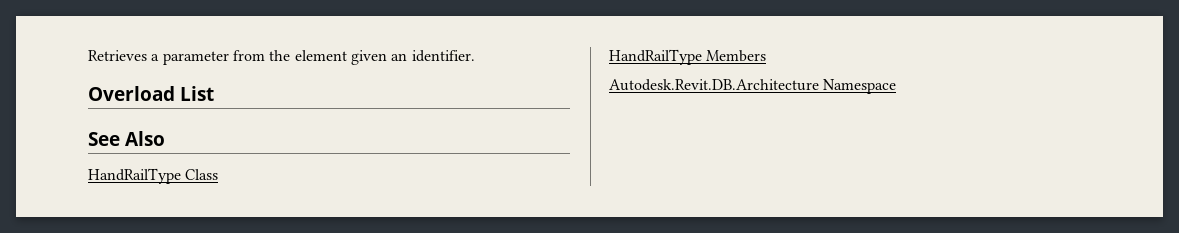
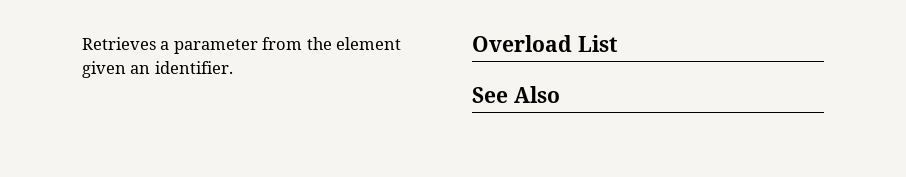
[88,168,219,184] [609,49,767,65] [609,79,897,94] // HandRailType Class // HandRailType Members // Autodesk.Revit.DB.Architecture Namespace -> (560, 94) none

